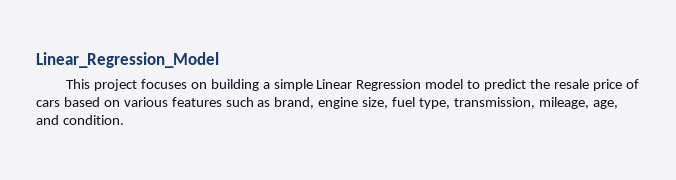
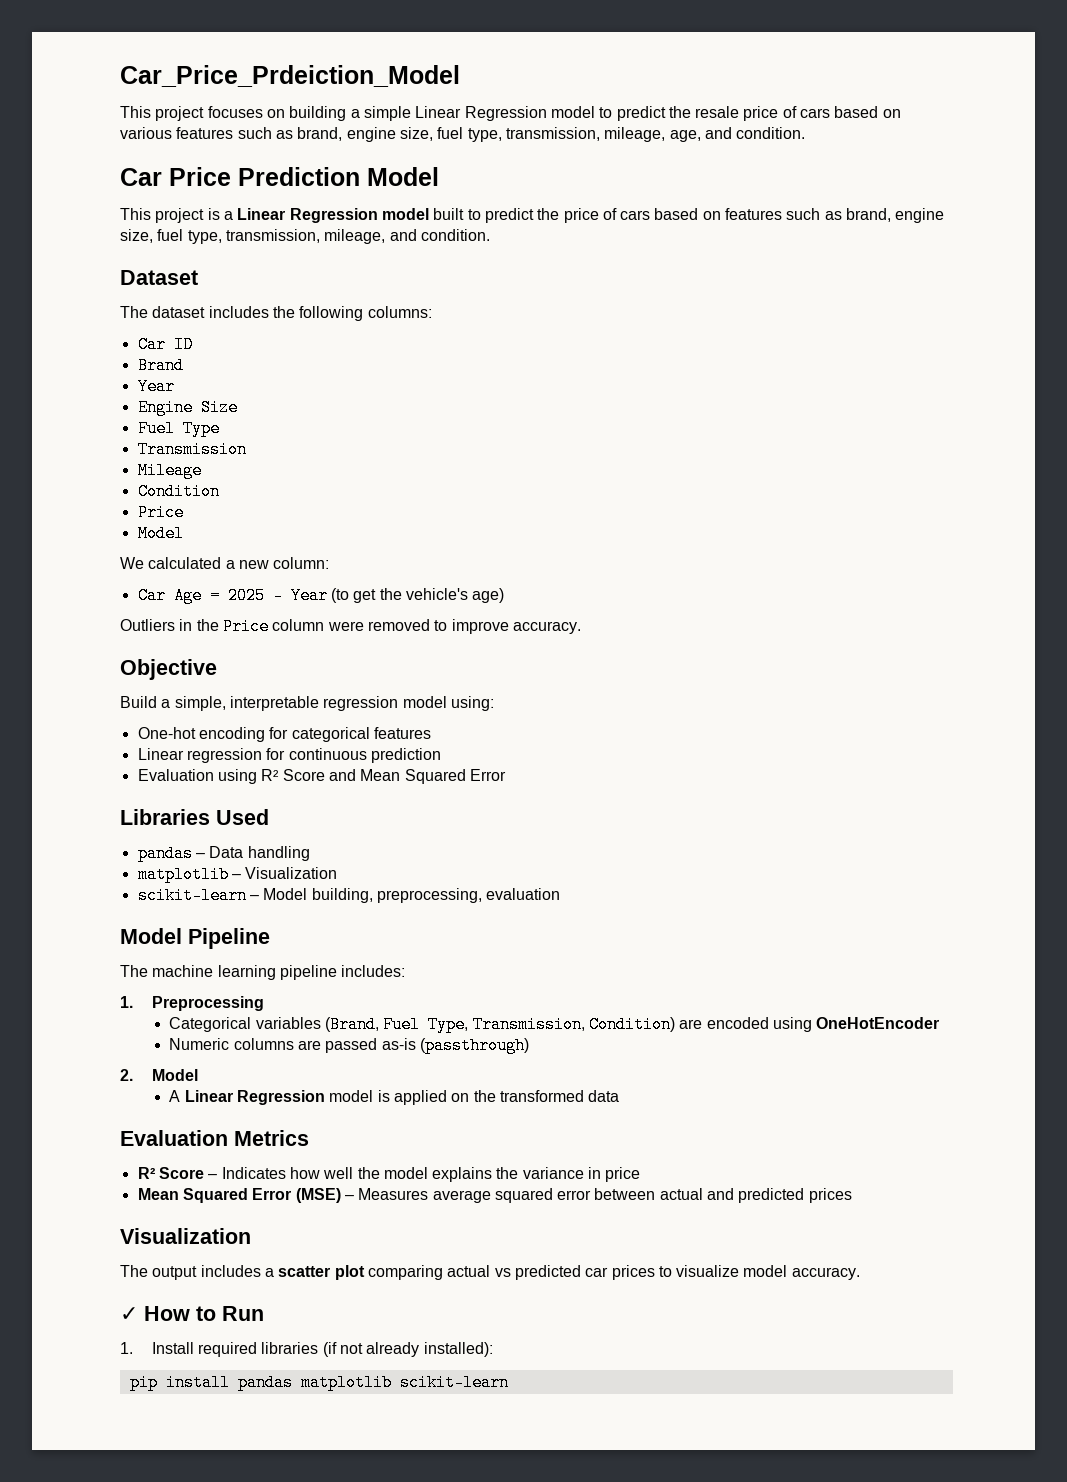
[36,52,219,68] Linear_Regression_Model -> [120,65,460,87] Car_Price_Prdeiction_Model
(124, 120) none -> [120,167,439,186] [120,208,945,223] [120,229,490,244] [120,270,198,285] [120,306,432,321] [137,336,193,353] [137,357,184,374] [137,378,175,395] [137,399,238,416] [137,420,220,437] [137,441,247,458] [137,462,202,479] [137,483,220,500] [137,504,184,521] [137,525,184,542] [120,557,330,569] [137,587,505,604] [120,618,581,635] [120,659,217,680] [120,696,494,711] [137,727,431,742] [137,748,441,763] [137,769,506,784] [120,809,269,825] [137,845,310,862] [137,866,338,883] [137,887,561,904] [120,928,270,949] [120,965,406,980] [120,996,264,1011] [169,1016,940,1033] [169,1037,529,1054] [120,1069,198,1081] [169,1090,620,1105] [120,1130,309,1146] [137,1167,641,1182] [137,1188,852,1203] [120,1228,251,1244] [120,1265,860,1280] [120,1306,264,1321] [120,1342,493,1357] [129,1374,509,1391] // Car Price Prediction Model // This project is a Linear Regression model built to predict the price of cars based on features such as brand, engine size, fuel type, transmission, mileage, and condition. // Dataset // The dataset includes the following columns: // Car ID // Brand // Year // Engine Size // Fuel Type // Transmission // Mileage // Condition // Price // Model // We calculated a new column: // Car Age = 2025 - Year (to get the vehicle's age) // Outliers in the Price column were removed to improve accuracy. // Objective // Build a simple, interpretable regression model using: // One-hot encoding for categorical features // Linear regression for continuous prediction // Evaluation using R² Score and Mean Squared Error // Libraries Used // pandas – Data handling // matplotlib – Visualization // scikit-learn – Model building, preprocessing, evaluation // Model Pipeline // The machine learning pipeline includes: // 1. Preprocessing // Categorical variables (Brand, Fuel Type, Transmission, Condition) are encoded using OneHotEncoder // Numeric columns are passed as-is (passthrough) // 2. Model // A Linear Regression model is applied on the transformed data // Evaluation Metrics // R² Score – Indicates how well the model explains the variance in price // Mean Squared Error (MSE) – Measures average squared error between actual and predicted prices // Visualization // The output includes a scatter plot comparing actual vs predicted car prices to visualize model accuracy. // ✓ How to Run // 1. Install required libraries (if not already installed): // pip install pandas matplotlib scikit-learn

